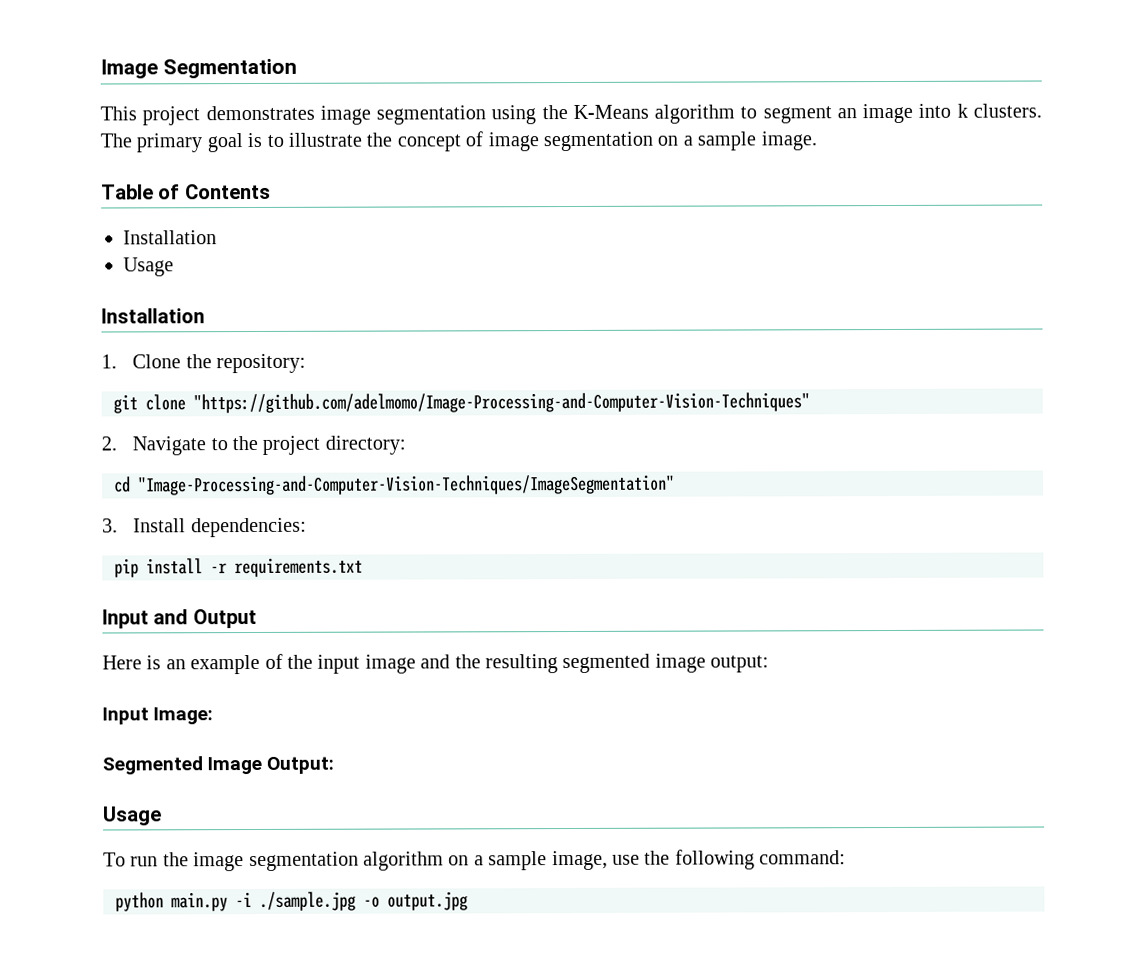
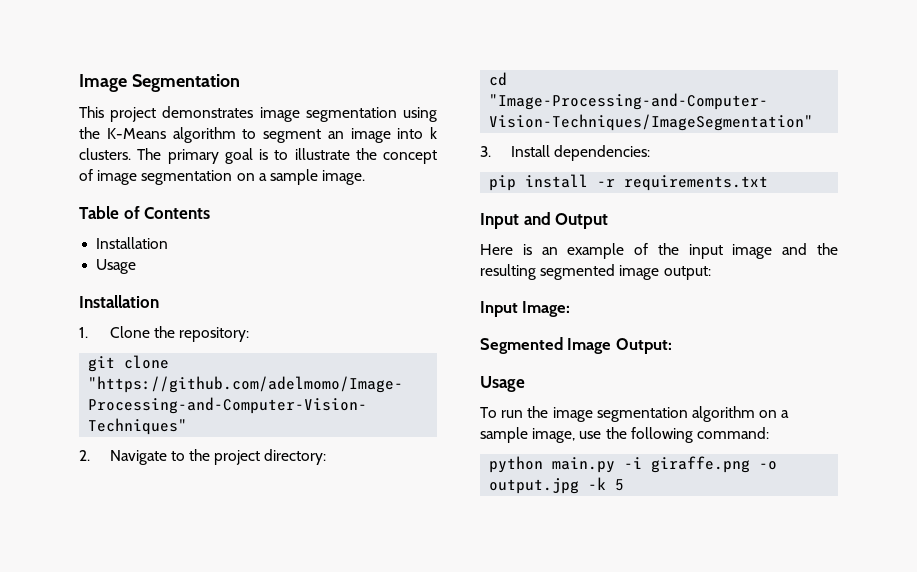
[259,891,356,911] ./sample.jpg -> [651,456,751,473] giraffe.png
(468, 901) none -> [588,477,625,491] -k 5

